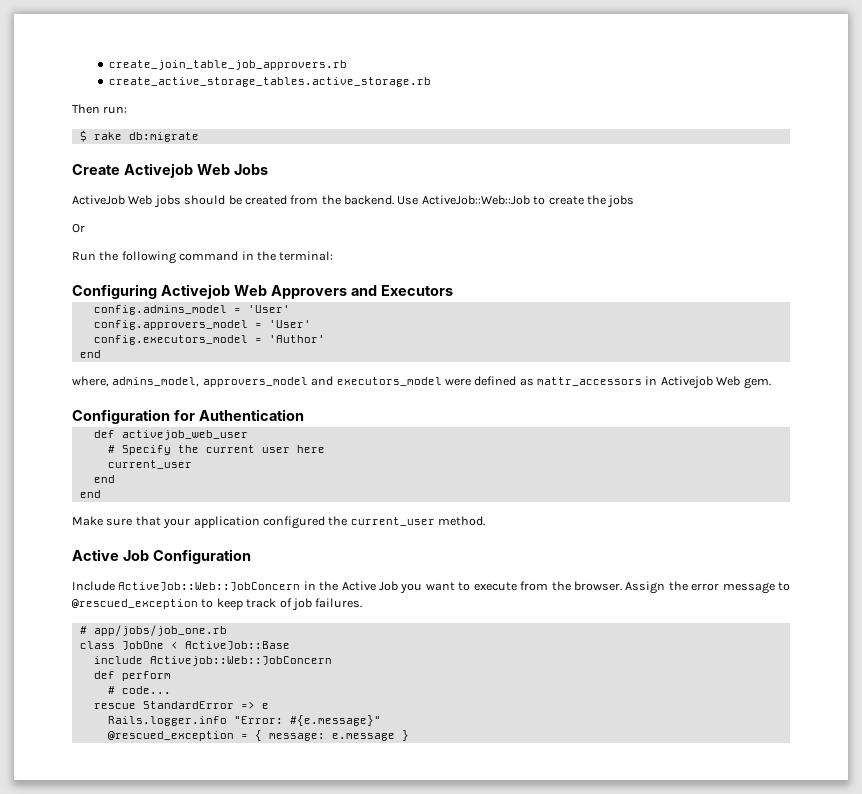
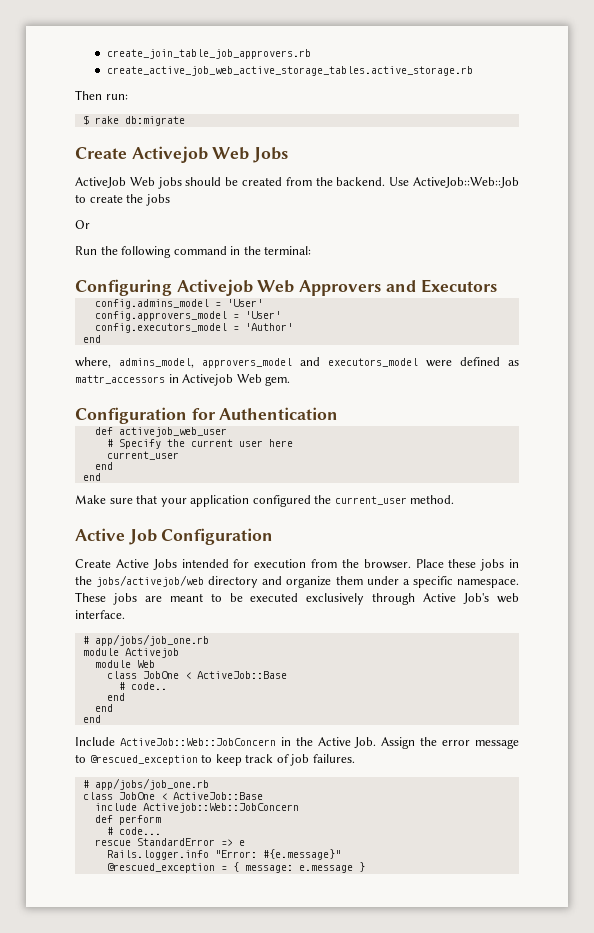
[109,77,432,87] create_active_storage_tables.active_storage.rb -> [107,66,474,76] create_active_job_web_active_storage_tables.active_storage.rb
(251, 556) none -> [75,559,519,571] [75,575,519,588] [75,592,520,605] [75,610,125,619] [82,634,209,646] [82,648,179,658] [94,660,155,668] [106,671,287,679] [118,682,167,690] [106,693,125,701] [94,704,113,712] [82,715,101,723] // Create Active Jobs intended for execution from the browser. Place these jobs in the jobs/activejob/web directory and organize them under a specific namespace. These jobs are meant to be executed exclusively through Active Job's web interface. // # app/jobs/job_one.rb // module Activejob // module Web // class JobOne < ActiveJob::Base // # code.. // end // end // end
[379,581,622,594] Job you want to execute from the browser. -> [354,737,377,748] Job.

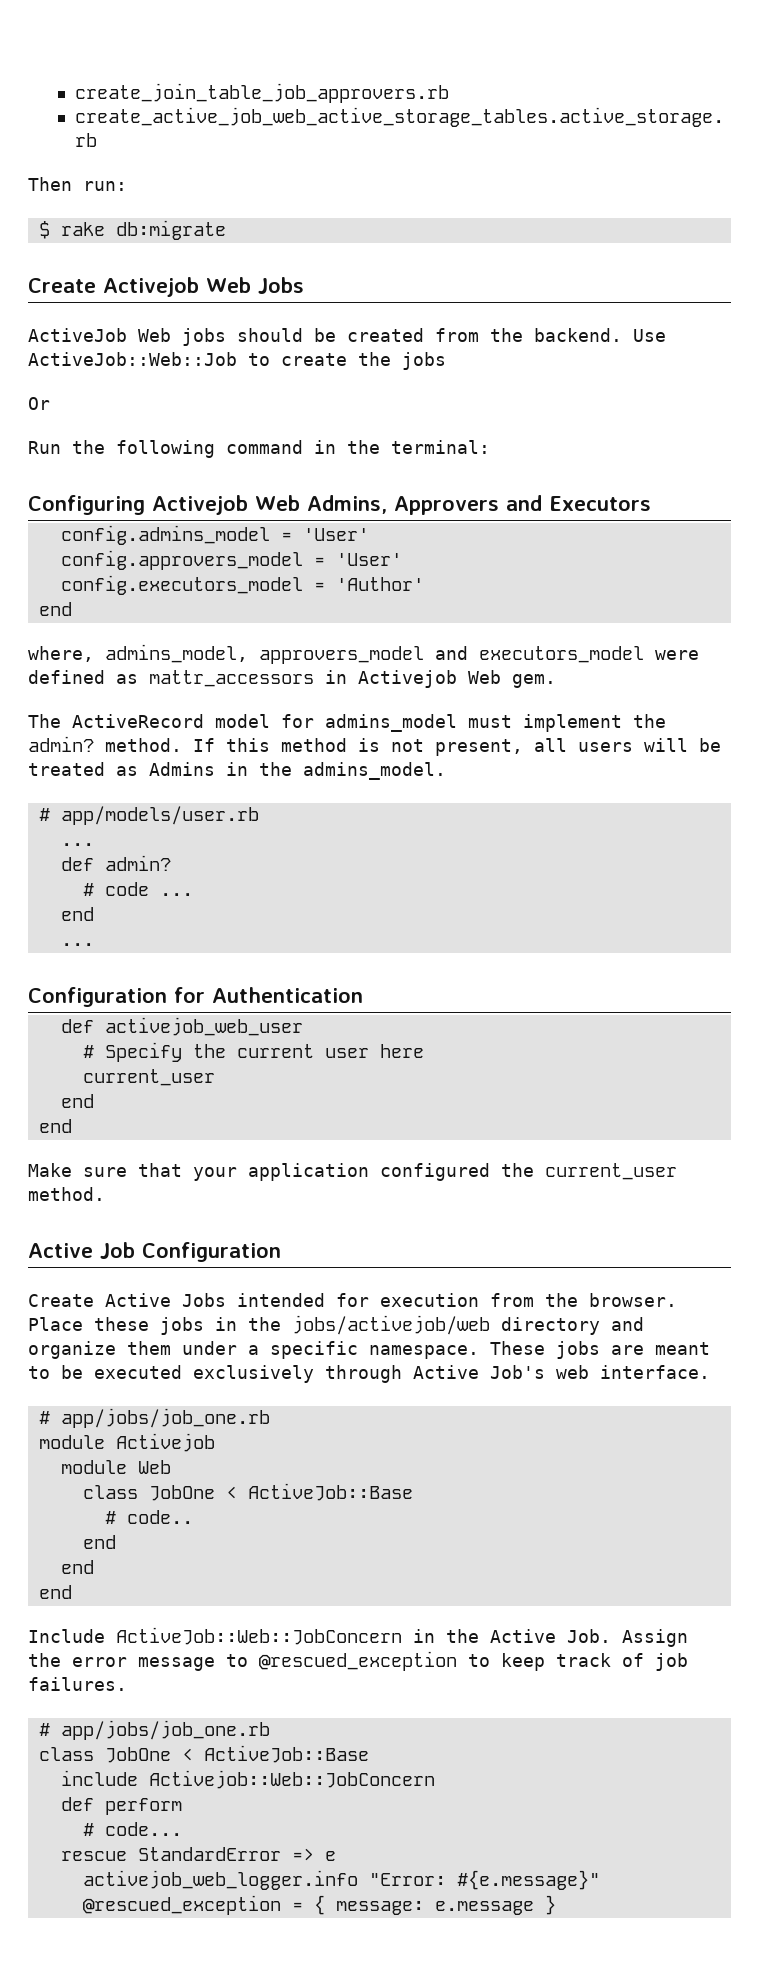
(295, 286) none -> [306,495,387,514] Admins,
(291, 381) none -> [28,714,666,732] [28,736,721,756] [28,762,446,780] [38,806,259,825] [60,843,94,846] [60,855,171,871] [82,882,193,896] [60,907,94,921] [60,943,94,946] // The ActiveRecord model for admins_model must implement the admin? method. If this method is not present, all users will be treated as Admins in the admins_model. // # app/models/user.rb // ... // def admin? // # code ... // end // ...
[106,850,209,860] Rails.logger.info -> [82,1870,358,1890] activejob_web_logger.info

